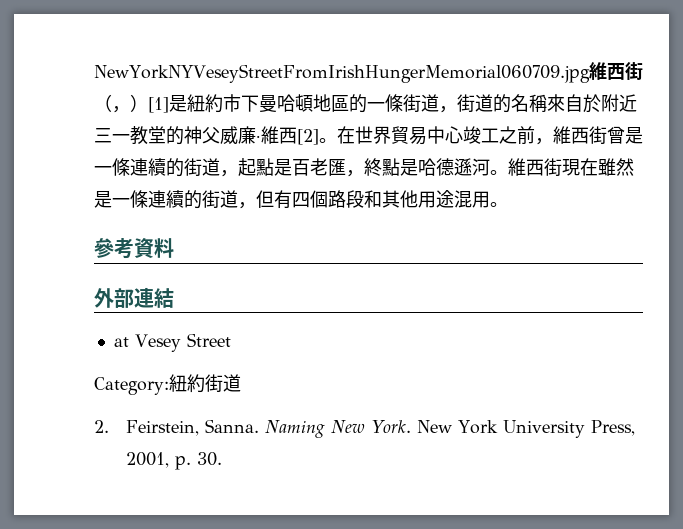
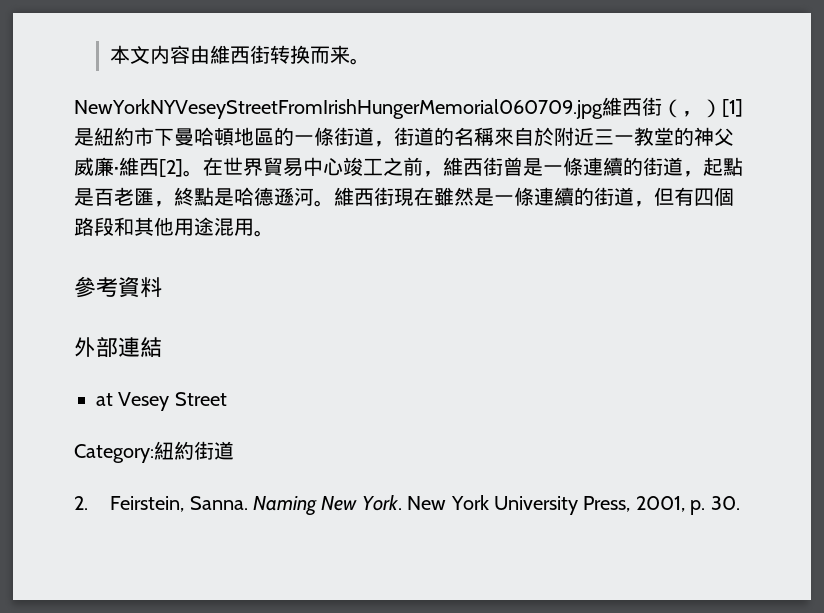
(94, 73) none -> [110,45,371,65] 本文内容由維西街转换而来。 //

